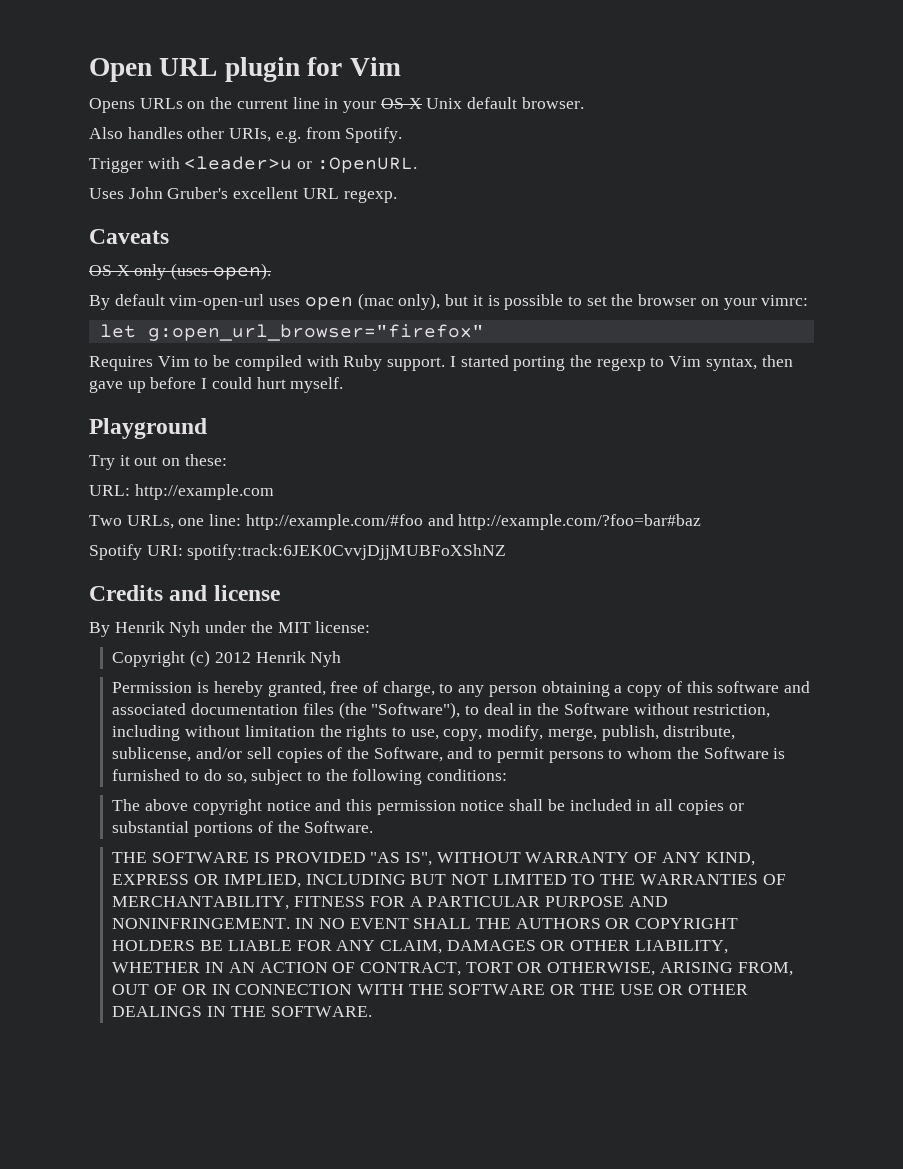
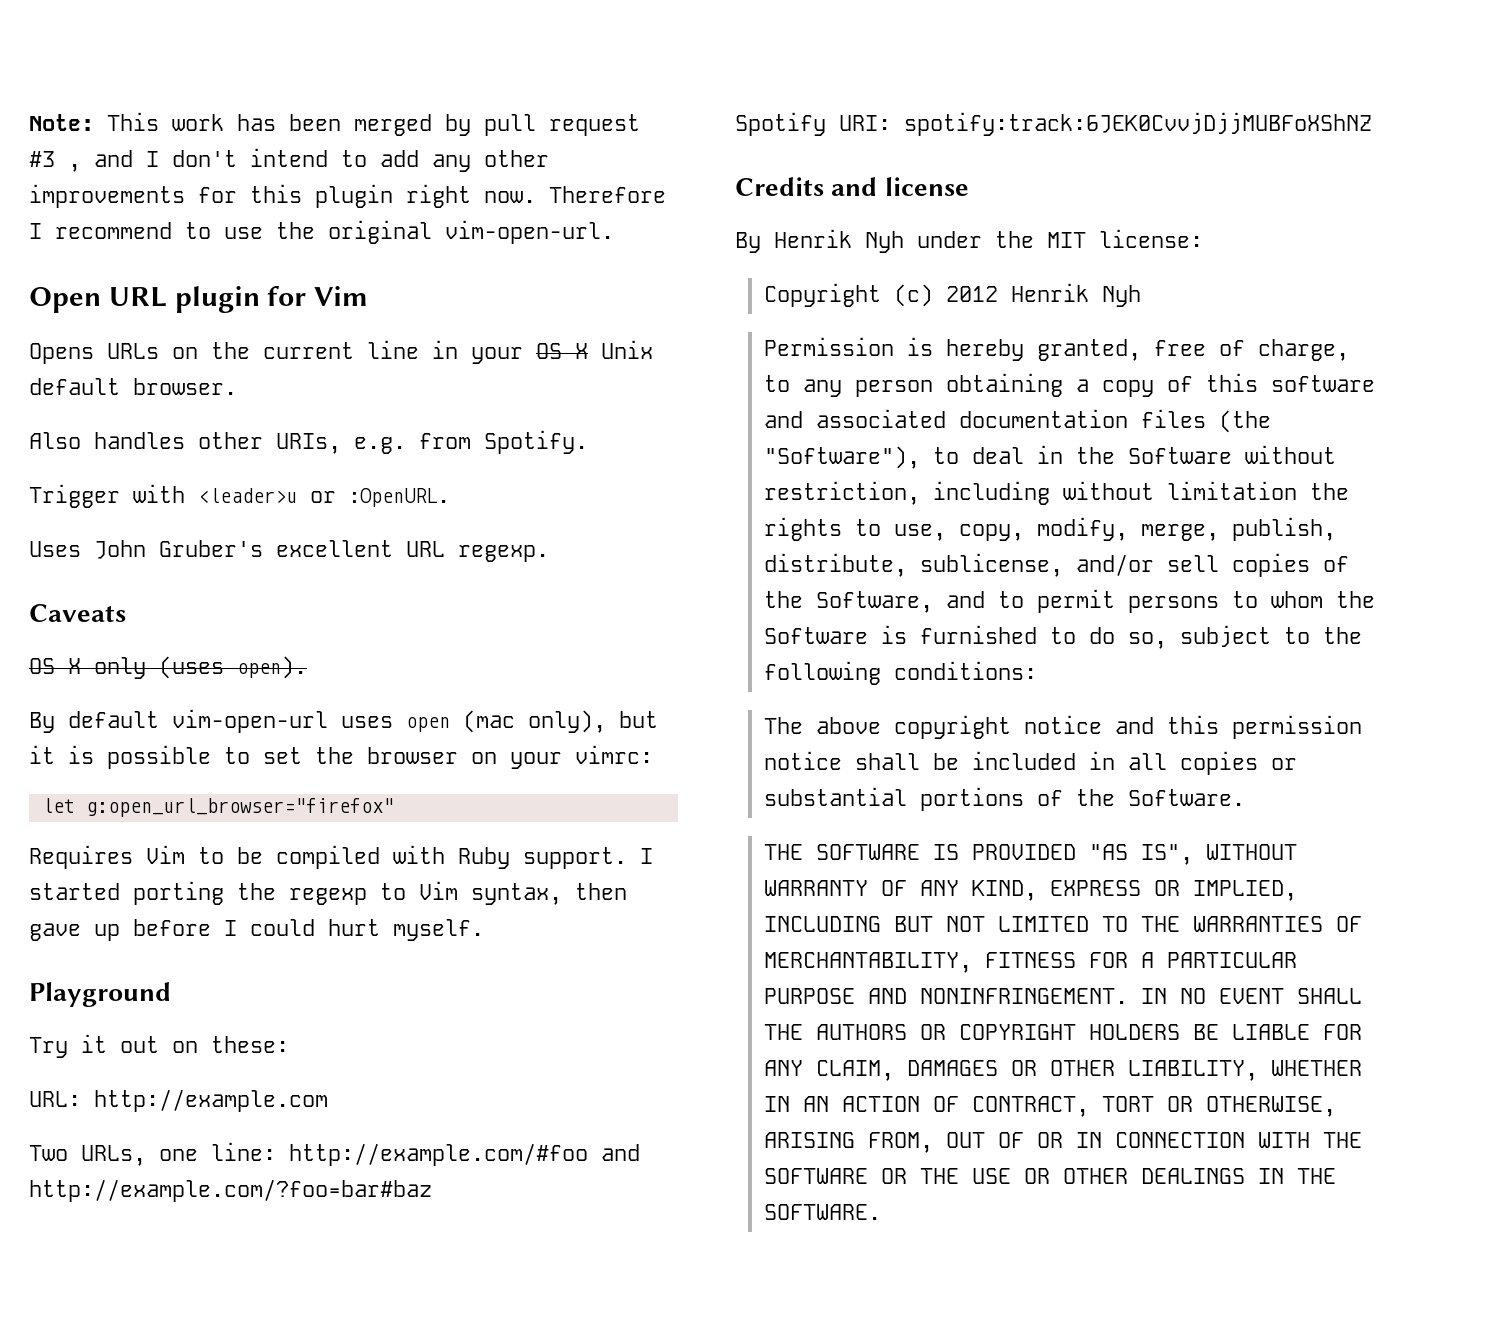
(89, 70) none -> [29,112,640,136] [29,148,549,172] [29,184,666,208] [29,220,614,244] Note: This work has been merged by pull request #3 , and I don't intend to add any other improvements for this plugin right now. Therefore I recommend to use the original vim-open-url. //

